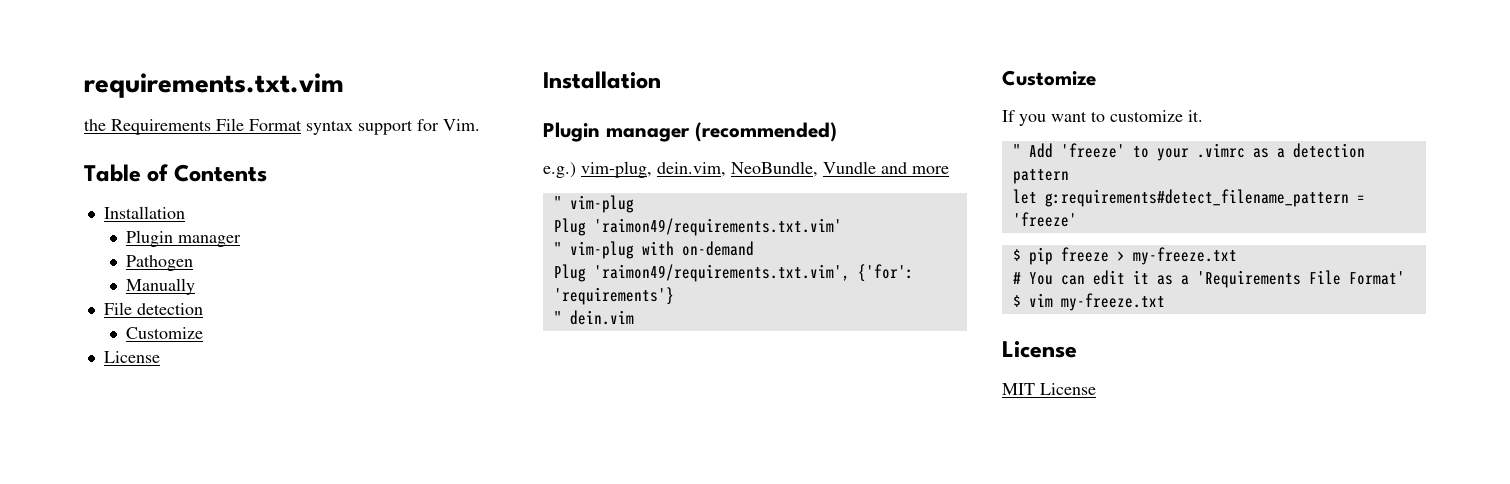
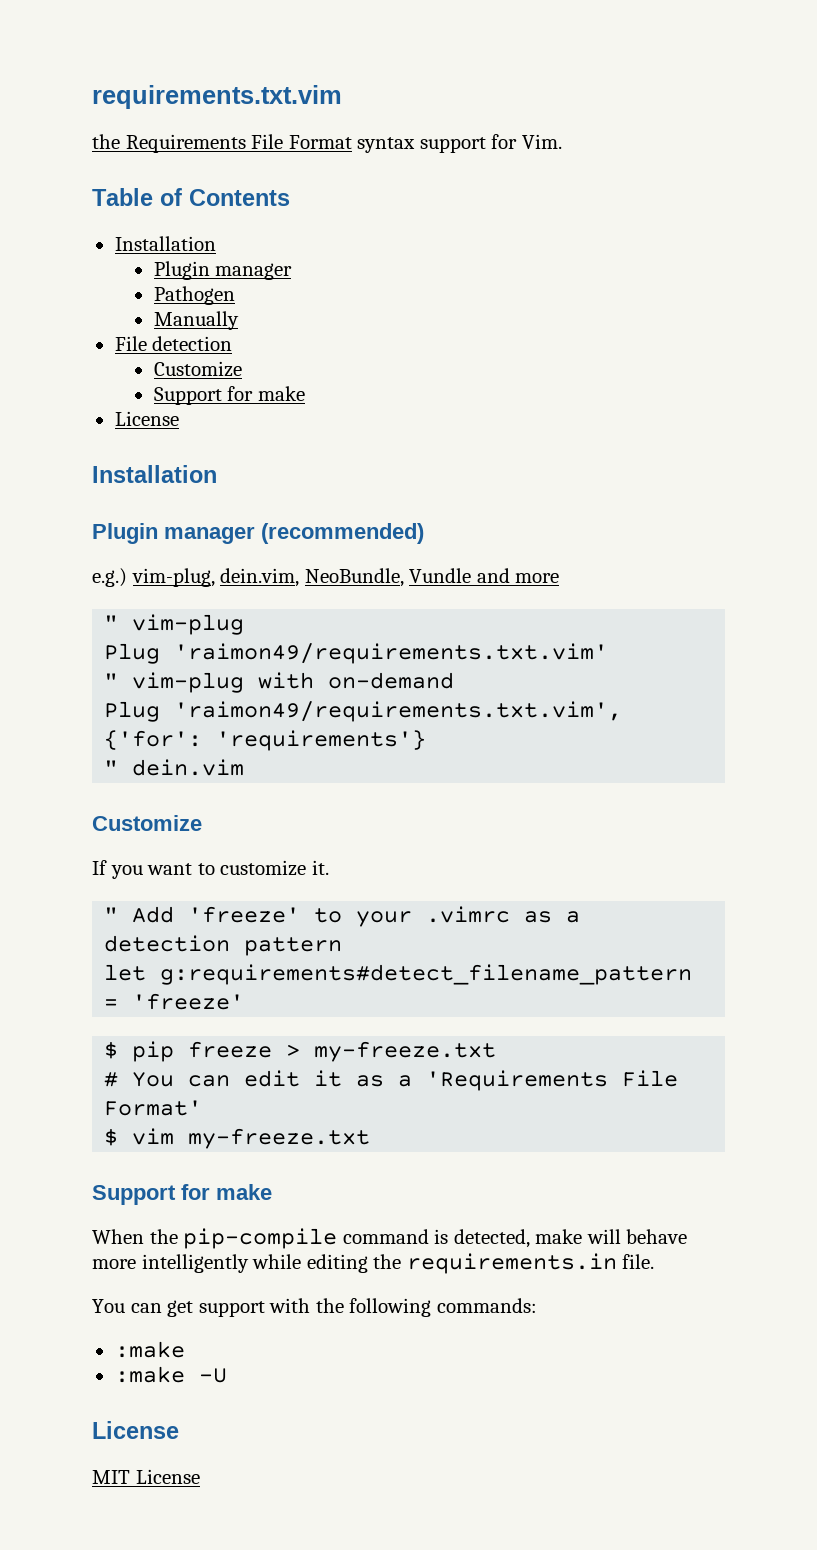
(204, 333) none -> [153,386,305,405] // Support for make
(1165, 302) none -> [92,1184,272,1205] [92,1228,688,1249] [92,1253,655,1274] [92,1298,537,1317] [114,1341,185,1358] [114,1366,227,1383] // Support for make // When the pip-compile command is detected, make will behave more intelligently while editing the requirements.in file. // You can get support with the following commands: // :make // :make -U

